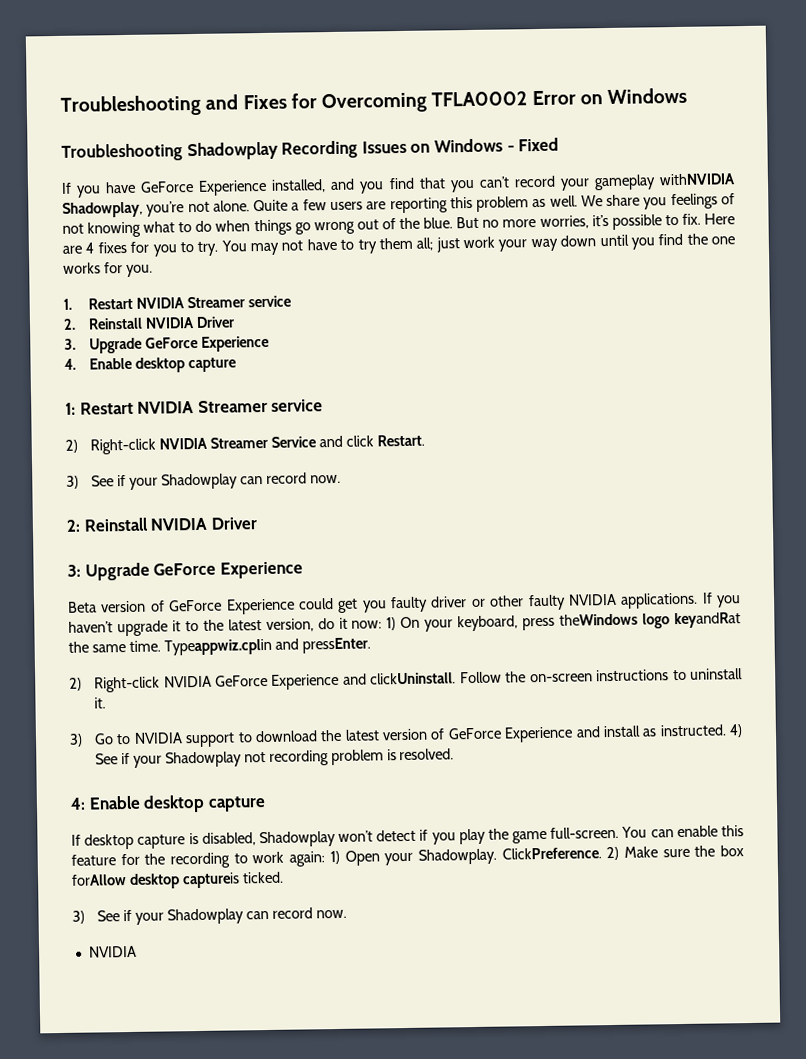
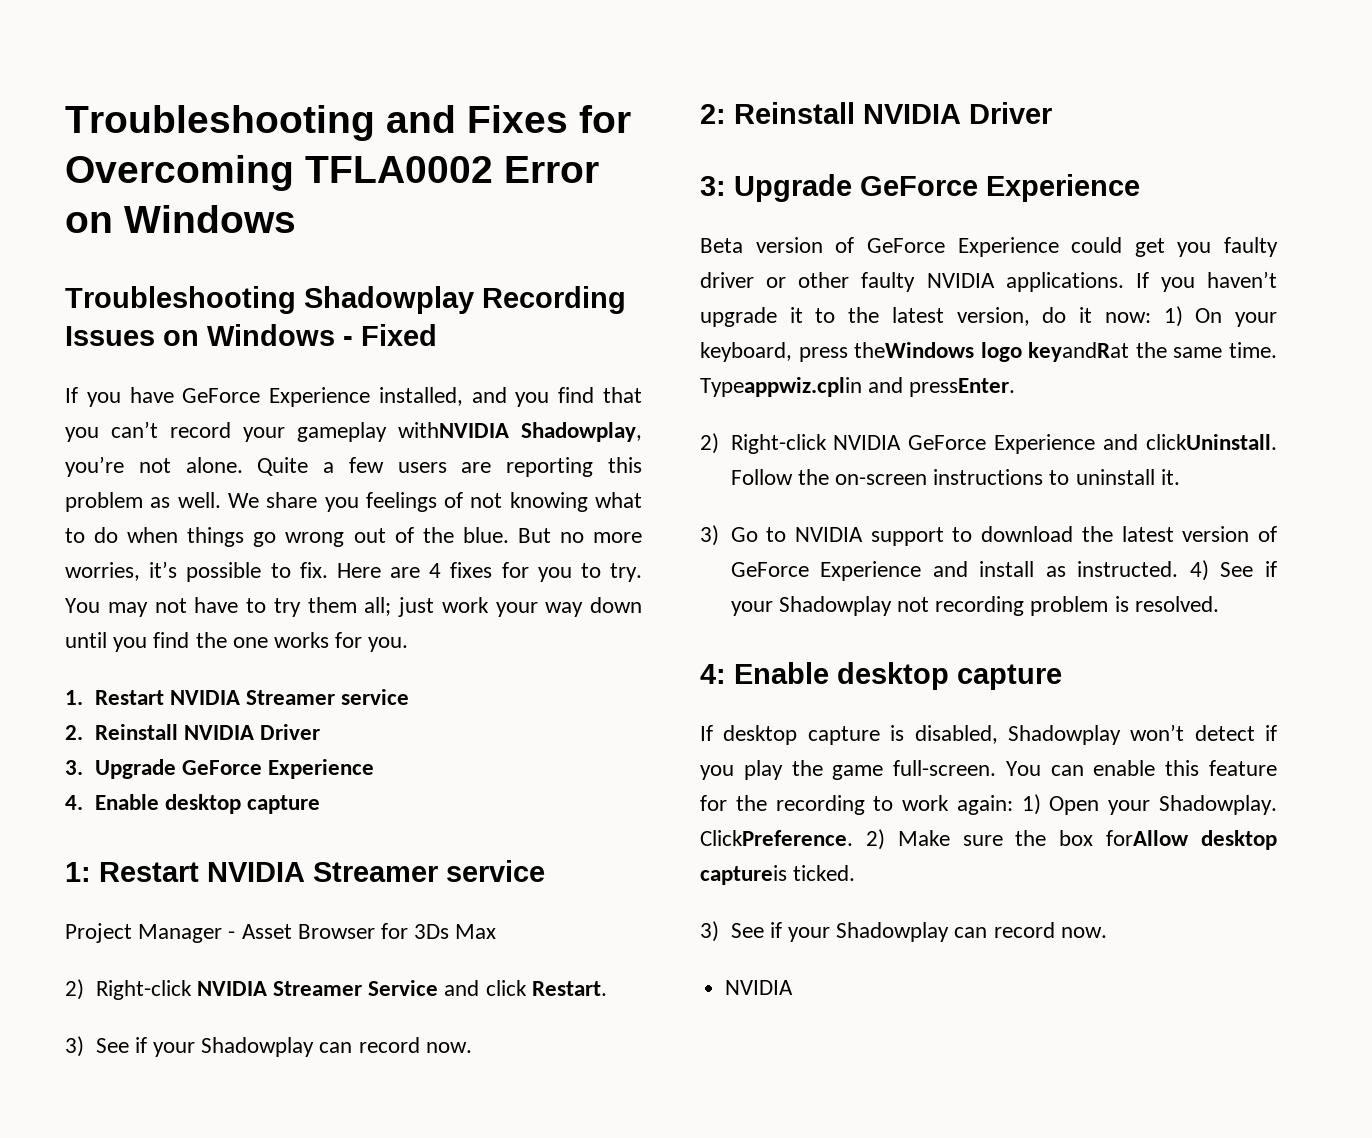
(324, 405) none -> [65,923,497,943] // Project Manager - Asset Browser for 3Ds Max

